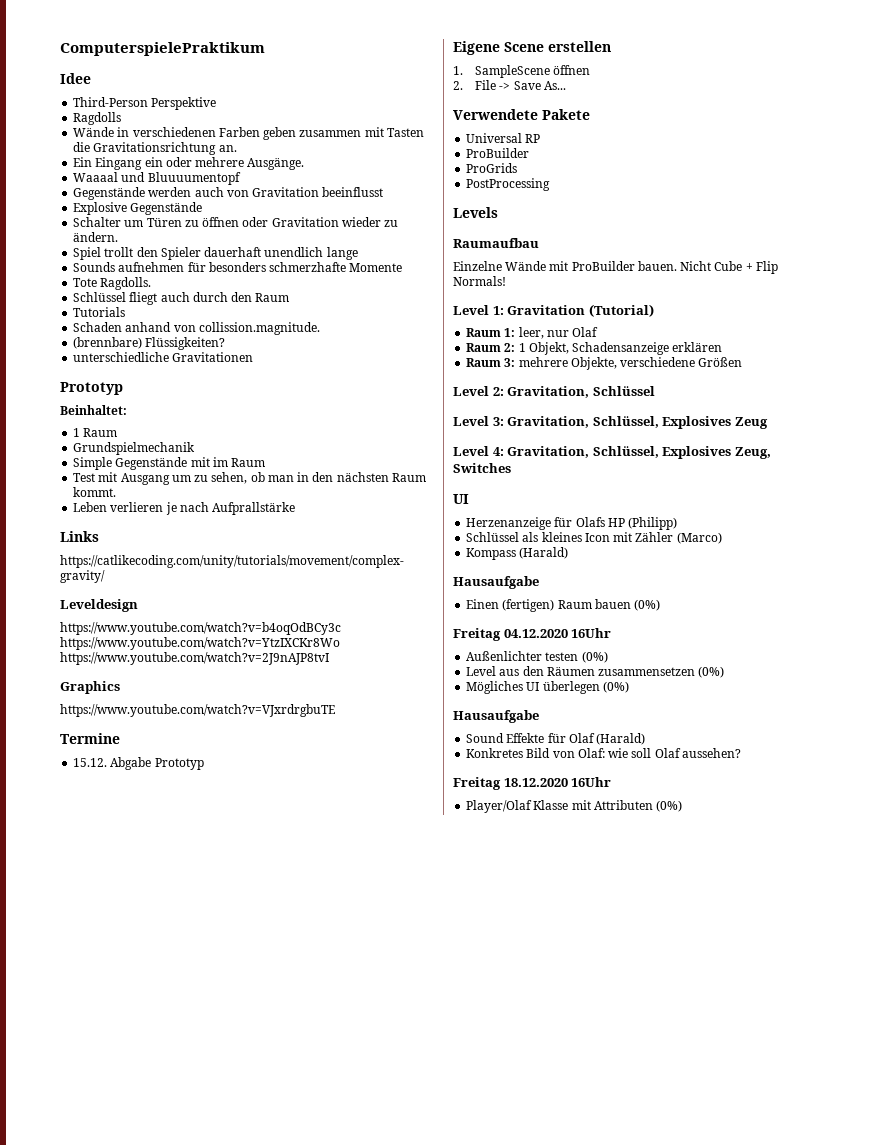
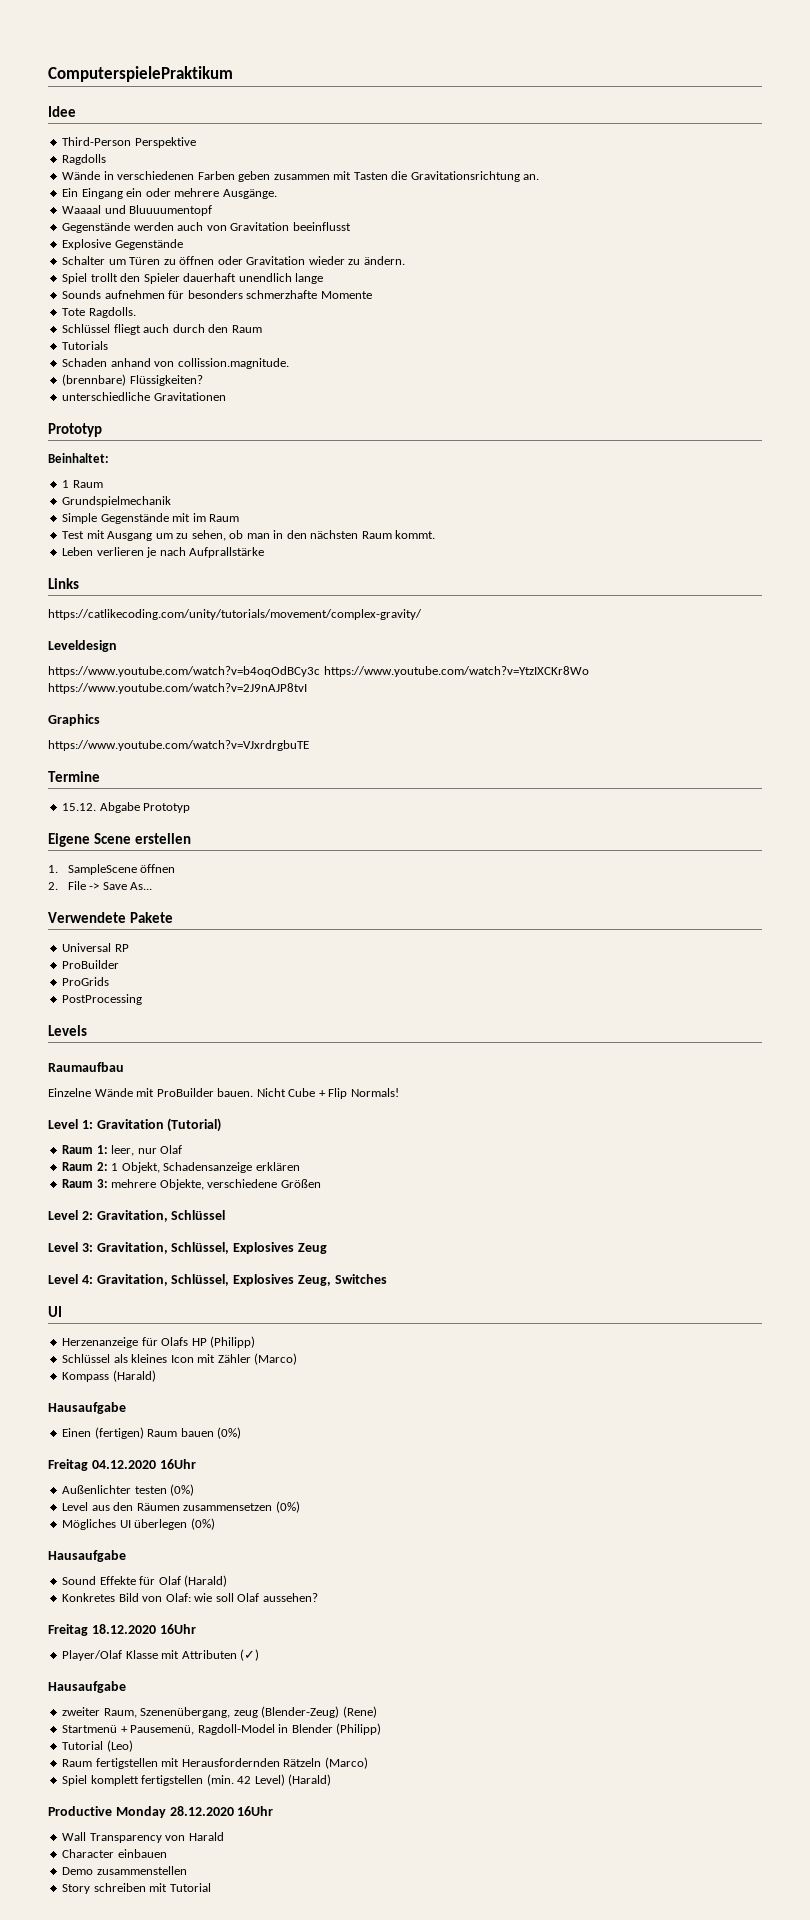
[656,800,683,812] (0%) -> [240,1649,260,1661] [48,1681,126,1693] [62,1706,377,1718] [62,1723,382,1735] [62,1740,133,1752] [62,1757,368,1769] [62,1774,332,1786] [48,1806,274,1818] [62,1832,224,1843] [62,1849,167,1858] [62,1866,187,1875] [62,1883,211,1894] (✓) // Hausaufgabe // zweiter Raum, Szenenübergang, zeug (Blender-Zeug) (Rene) // Startmenü + Pausemenü, Ragdoll-Model in Blender (Philipp) // Tutorial (Leo) // Raum fertigstellen mit Herausfordernden Rätzeln (Marco) // Spiel komplett fertigstellen (min. 42 Level) (Harald) // Productive Monday 28.12.2020 16Uhr // Wall Transparency von Harald // Character einbauen // Demo zusammenstellen // Story schreiben mit Tutorial

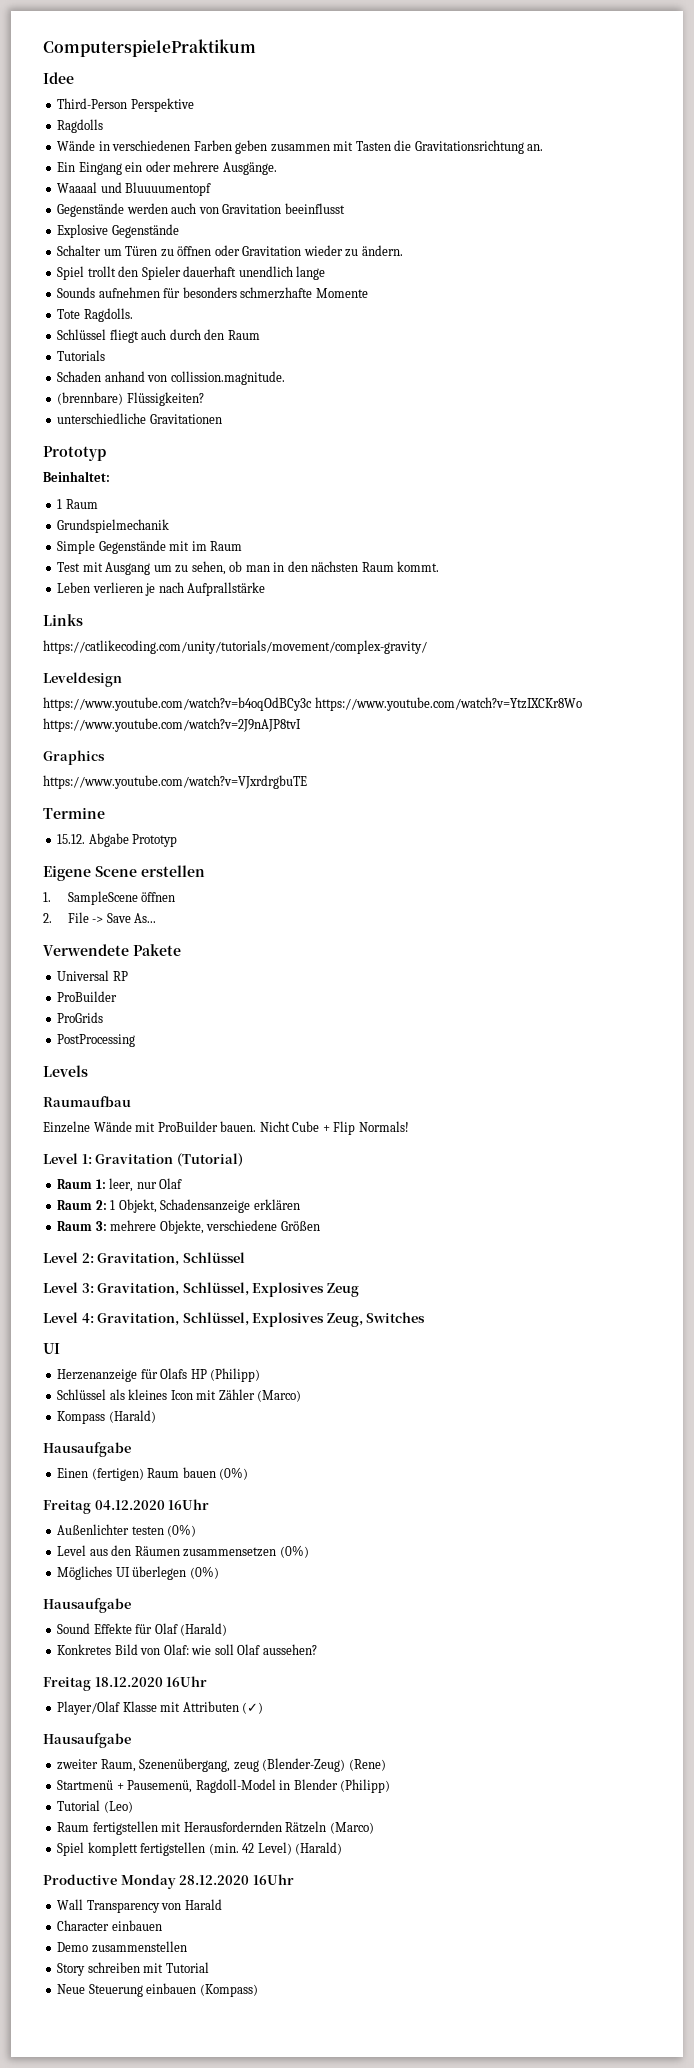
(211, 1887) none -> [57,1983,258,1997] // Neue Steuerung einbauen (Kompass)

